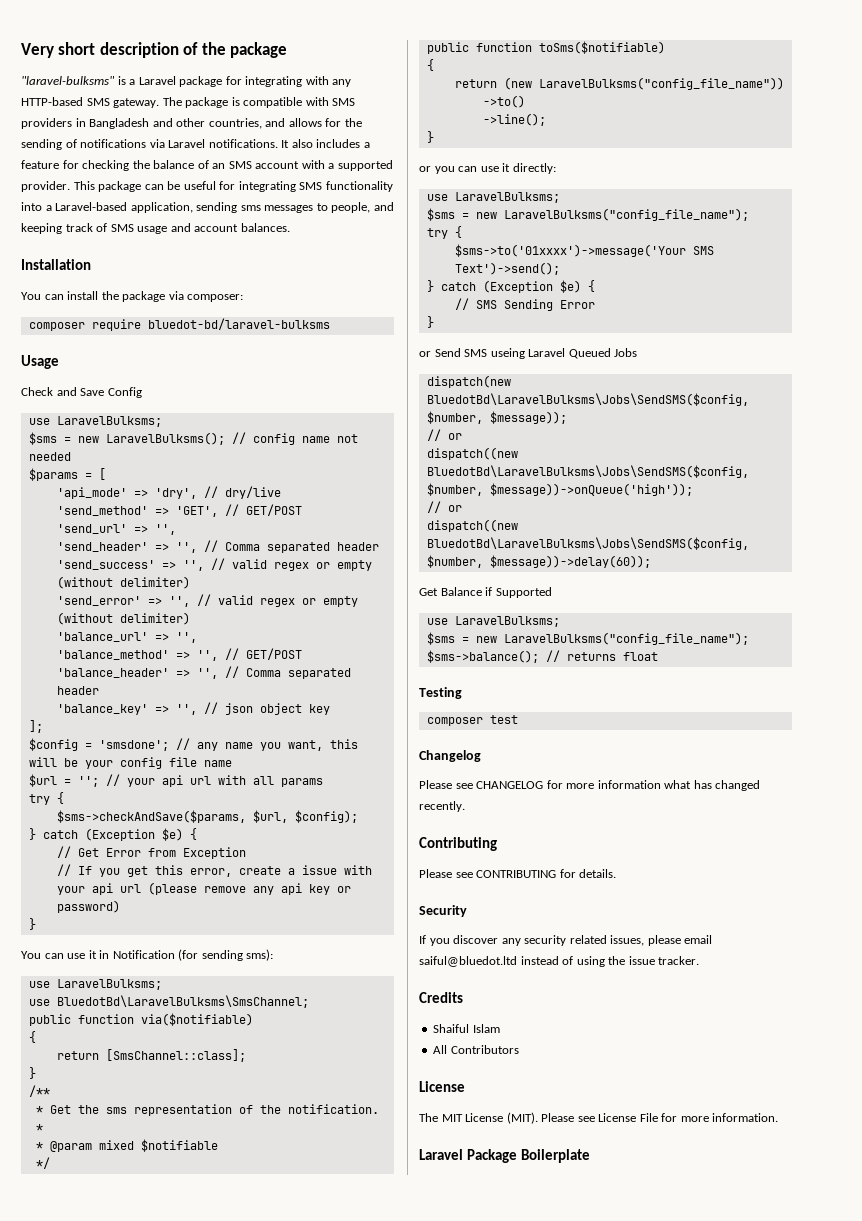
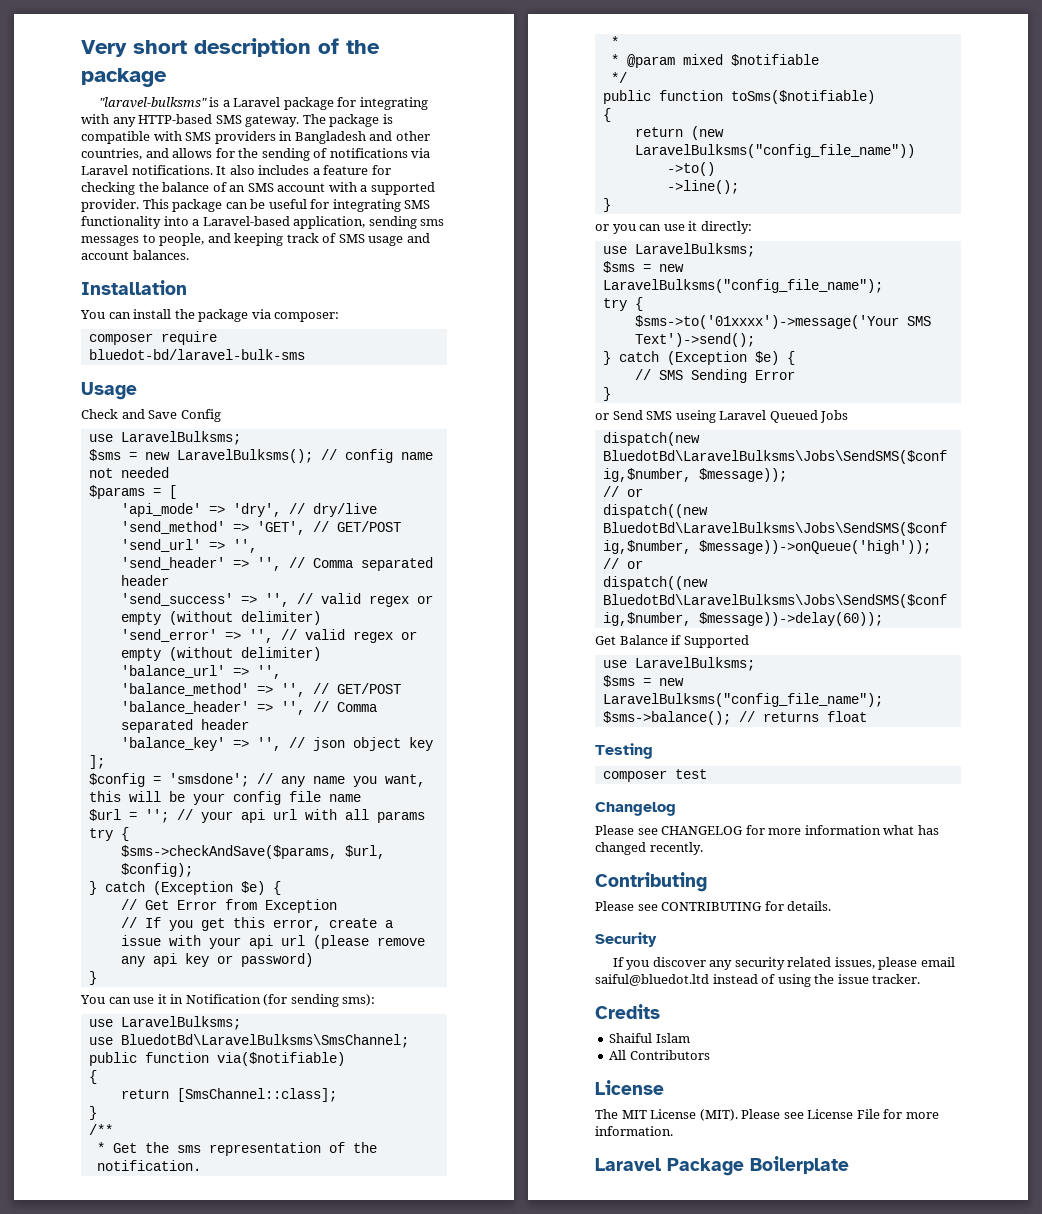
[147,318,330,330] bluedot-bd/laravel-bulksms -> [88,349,305,360] bluedot-bd/laravel-bulk-sms

